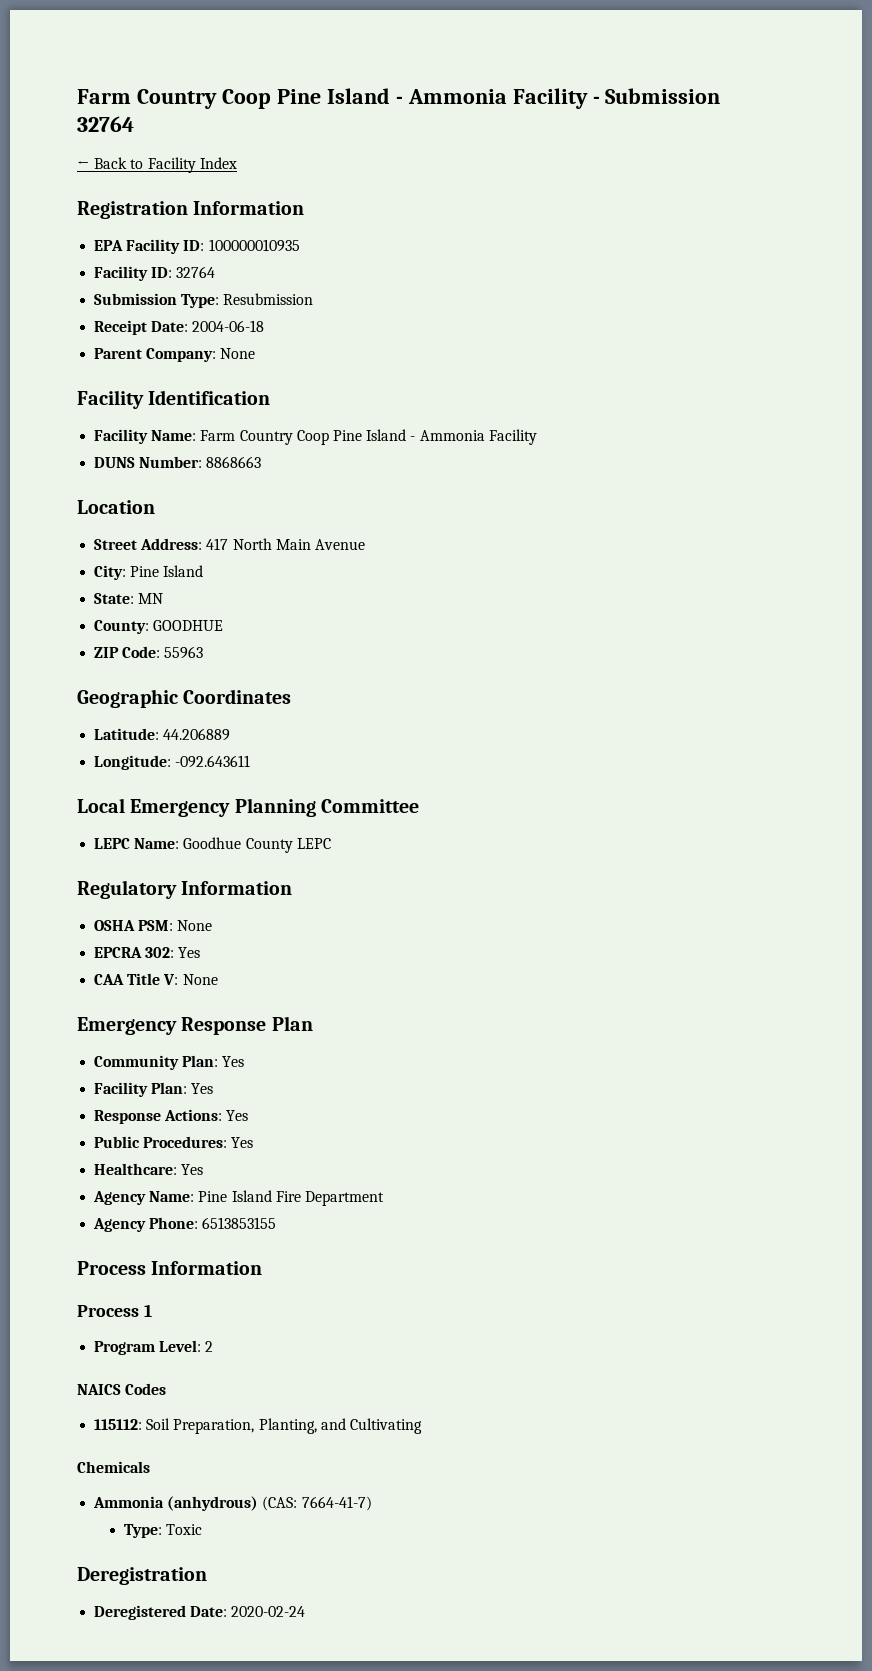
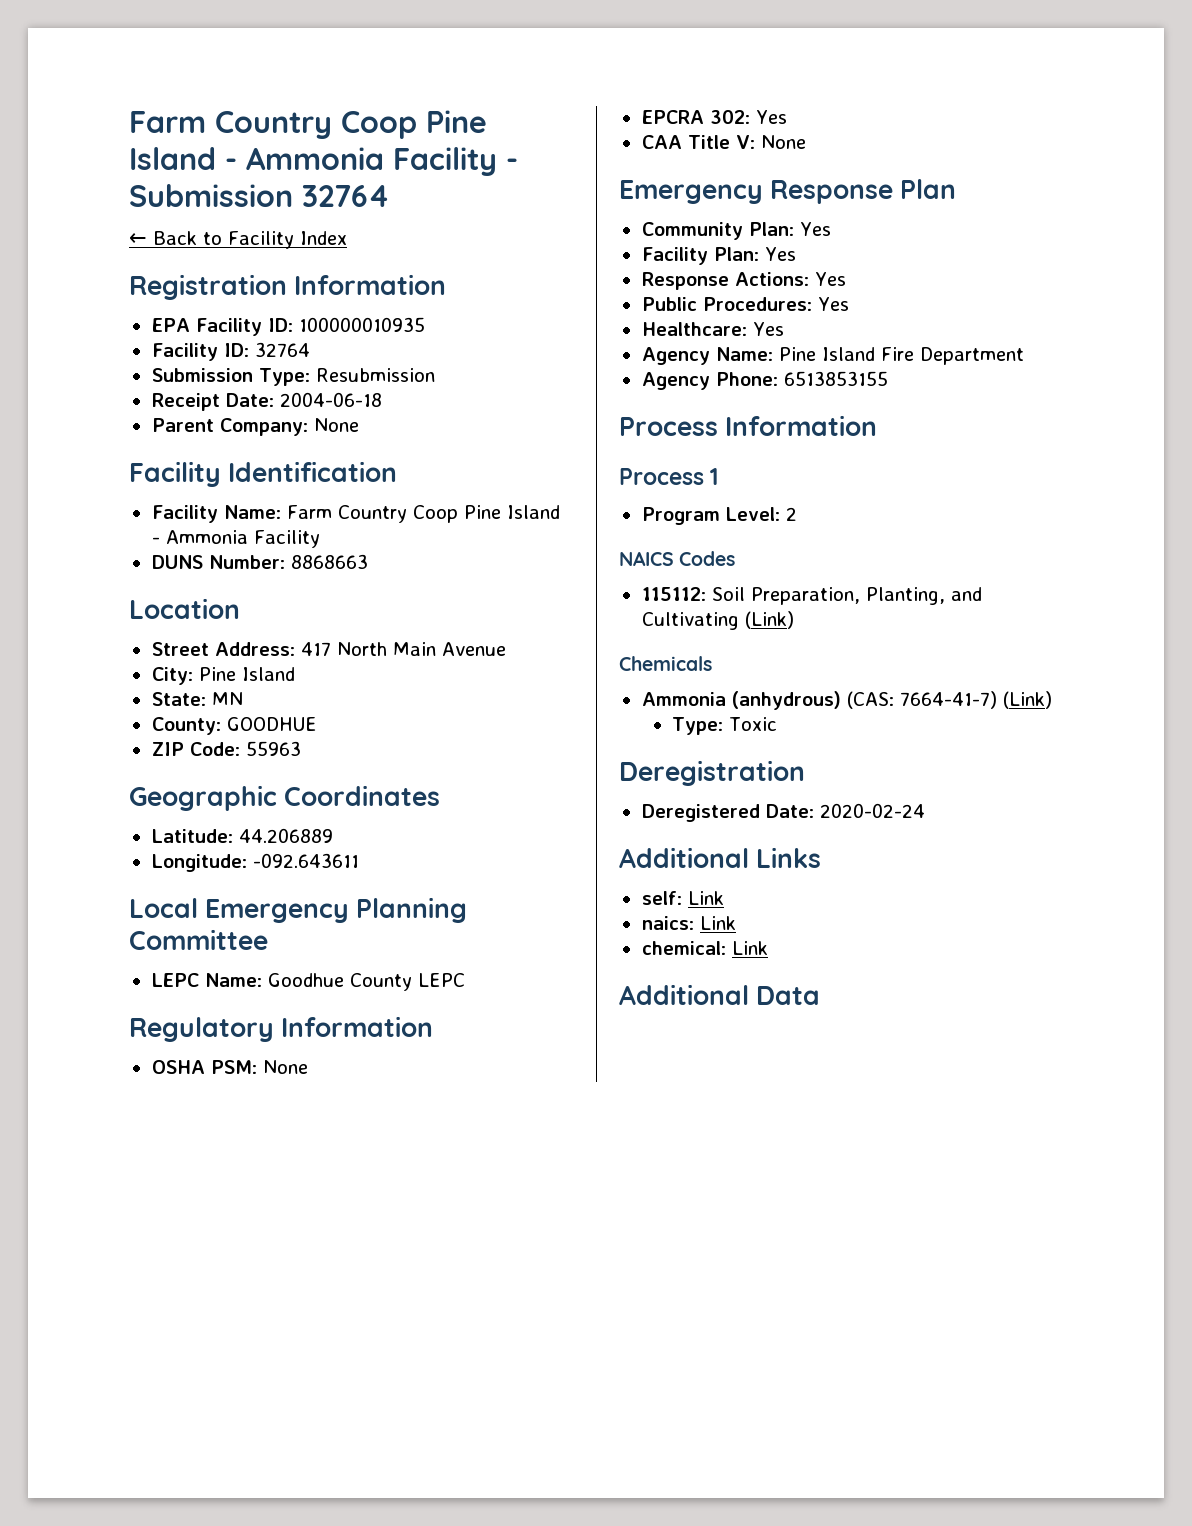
(422, 1426) none -> [744,611,794,629] (Link)
(372, 1503) none -> [1002,691,1052,709] (Link)
(306, 1611) none -> [619,847,822,868] [641,891,724,905] [641,916,736,930] [641,941,768,955] [619,984,821,1005] // Additional Links // self: Link // naics: Link // chemical: Link // Additional Data

